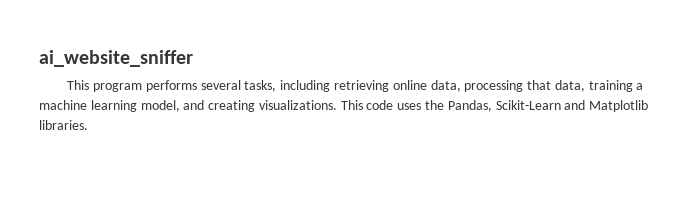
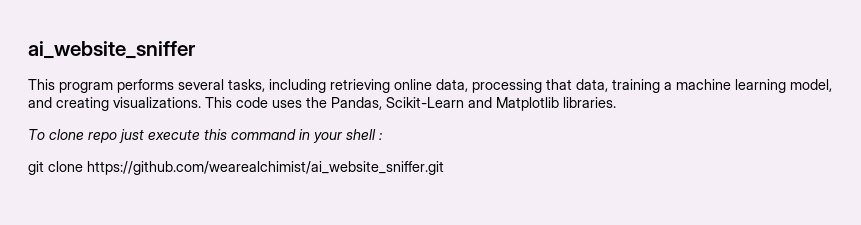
(88, 125) none -> [28,129,382,143] [28,161,444,175] // To clone repo just execute this command in your shell : // git clone https://github.com/wearealchimist/ai_website_sniffer.git

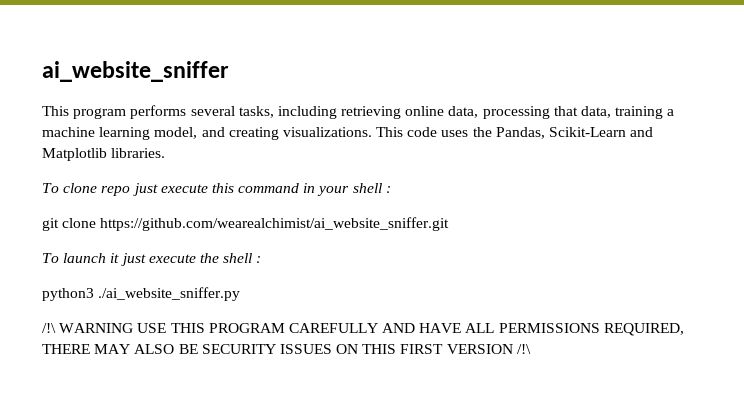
(444, 168) none -> [42,253,262,266] [42,287,241,301] [42,323,684,336] [42,344,531,354] // To launch it just execute the shell : // python3 ./ai_website_sniffer.py // /!\ WARNING USE THIS PROGRAM CAREFULLY AND HAVE ALL PERMISSIONS REQUIRED, THERE MAY ALSO BE SECURITY ISSUES ON THIS FIRST VERSION /!\

